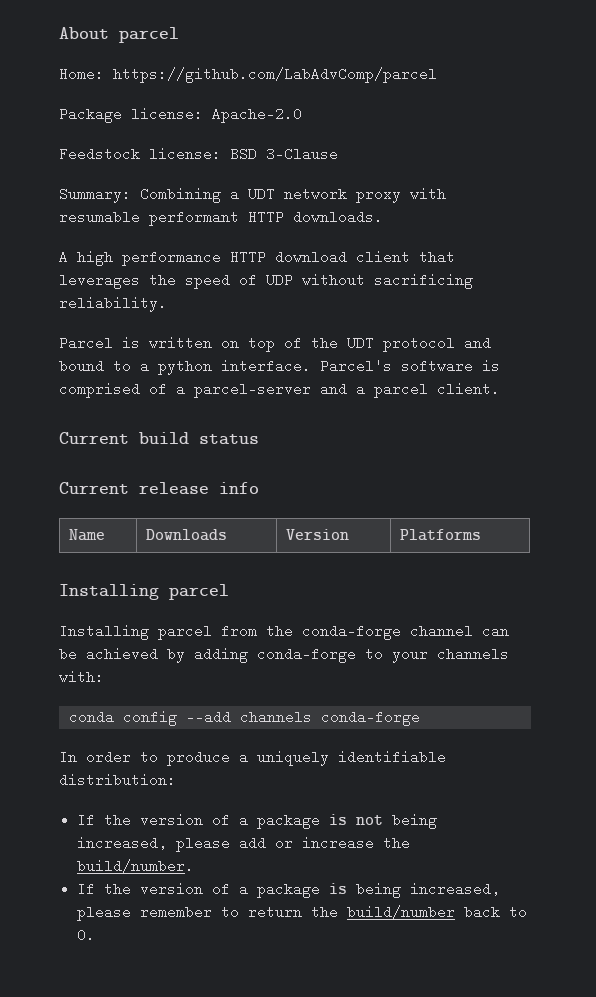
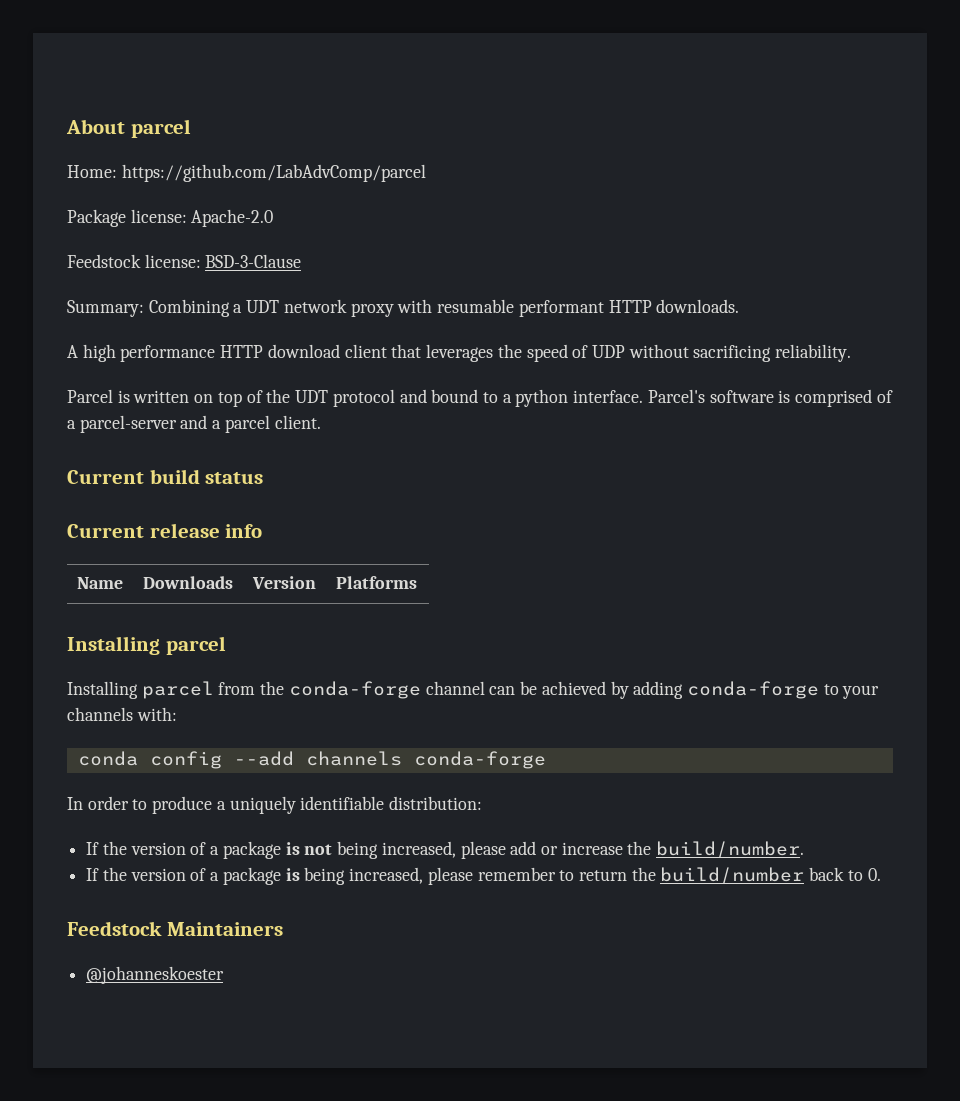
[230,147,338,161] BSD 3-Clause -> [205,254,302,268] BSD-3-Clause
(96, 935) none -> [67,921,283,936] [86,966,225,984] // Feedstock Maintainers // @johanneskoester

